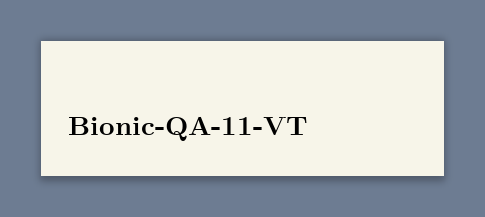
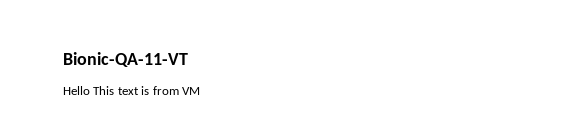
(308, 128) none -> [63,86,200,95] // Hello This text is from VM

